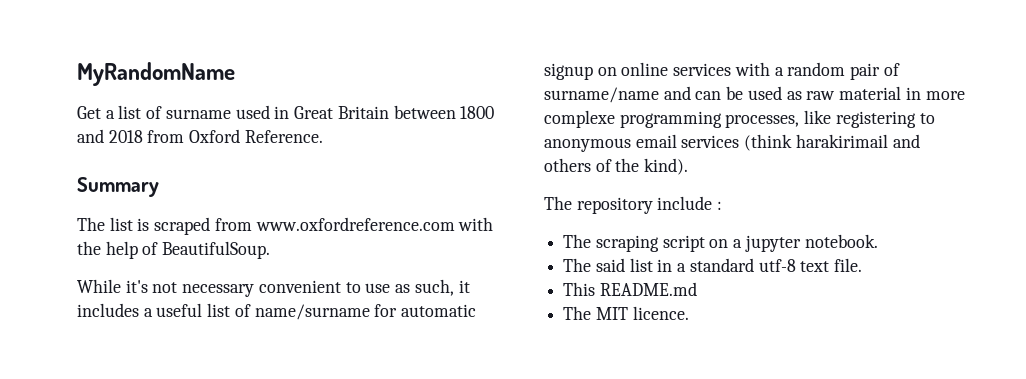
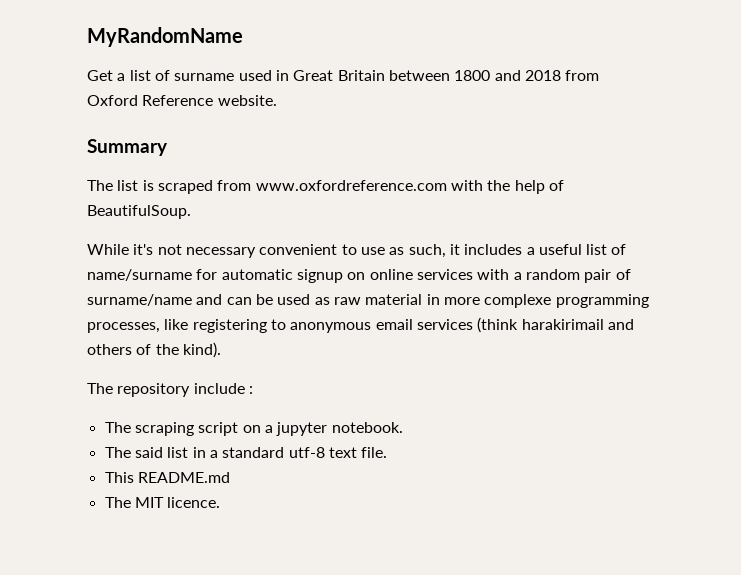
[244,130,323,143] Reference. -> [142,95,277,106] Reference website.

